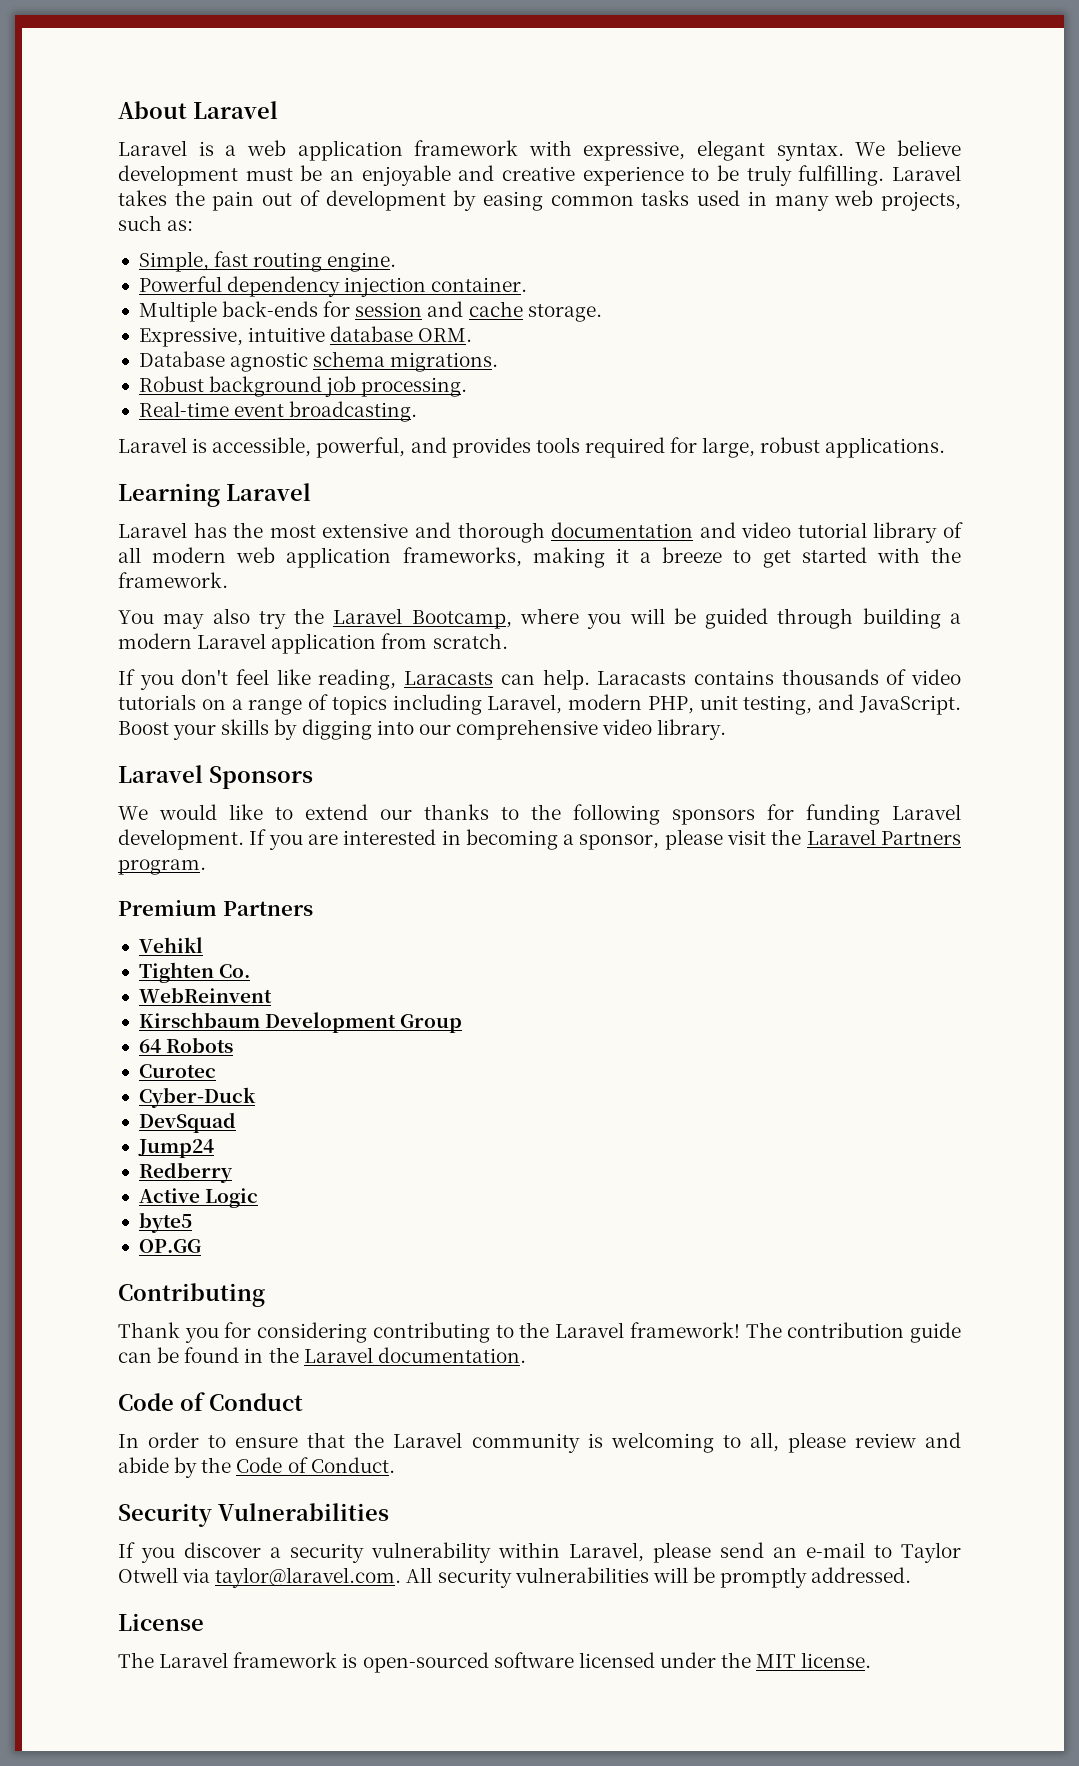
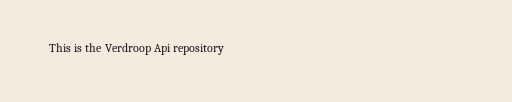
[118,101,278,119] [118,140,961,161] [118,165,961,186] [118,190,961,211] [118,215,194,231] [138,251,397,272] [138,276,528,297] [138,301,602,322] [138,326,473,347] [138,351,499,372] [138,376,468,397] [138,401,418,422] [118,437,946,458] [118,483,311,507] [118,522,964,543] [118,547,962,568] [118,572,228,588] [118,608,962,629] [118,633,508,654] [118,669,962,690] [118,694,961,715] [118,719,727,740] [118,765,313,789] [118,804,961,825] [118,829,961,850] [118,859,206,875] [118,900,313,916] [138,937,203,953] [138,962,251,983] [138,987,272,1003] [138,1012,463,1033] [138,1037,234,1053] [138,1064,216,1078] [138,1087,256,1108] [138,1112,236,1133] [137,1139,214,1158] [138,1162,233,1183] [138,1188,259,1208] [138,1212,192,1233] [138,1239,202,1253] [118,1283,265,1307] [118,1322,962,1343] [118,1347,526,1363] [118,1392,303,1411] [118,1432,961,1453] [118,1457,395,1478] [118,1503,389,1527] [118,1542,961,1563] [118,1567,912,1588] [118,1613,204,1631] [118,1652,872,1673] About Laravel // Laravel is a web application framework with expressive, elegant syntax. We believe development must be an enjoyable and creative experience to be truly fulfilling. Laravel takes the pain out of development by easing common tasks used in many web projects, such as: // Simple, fast routing engine. // Powerful dependency injection container. // Multiple back-ends for session and cache storage. // Expressive, intuitive database ORM. // Database agnostic schema migrations. // Robust background job processing. // Real-time event broadcasting. // Laravel is accessible, powerful, and provides tools required for large, robust applications. // Learning Laravel // Laravel has the most extensive and thorough documentation and video tutorial library of all modern web application frameworks, making it a breeze to get started with the framework. // You may also try the Laravel Bootcamp, where you will be guided through building a modern Laravel application from scratch. // If you don't feel like reading, Laracasts can help. Laracasts contains thousands of video tutorials on a range of topics including Laravel, modern PHP, unit testing, and JavaScript. Boost your skills by digging into our comprehensive video library. // Laravel Sponsors // We would like to extend our thanks to the following sponsors for funding Laravel development. If you are interested in becoming a sponsor, please visit the Laravel Partners program. // Premium Partners // Vehikl // Tighten Co. // WebReinvent // Kirschbaum Development Group // 64 Robots // Curotec // Cyber-Duck // DevSquad // Jump24 // Redberry // Active Logic // byte5 // OP.GG // Contributing // Thank you for considering contributing to the Laravel framework! The contribution guide can be found in the Laravel documentation. // Code of Conduct // In order to ensure that the Laravel community is welcoming to all, please review and abide by the Code of Conduct. // Security Vulnerabilities // If you discover a security vulnerability within Laravel, please send an e-mail to Taylor Otwell via taylor@laravel.com. All security vulnerabilities will be promptly addressed. // License // The Laravel framework is open-sourced software licensed under the MIT license. -> [49,43,225,55] This is the Verdroop Api repository

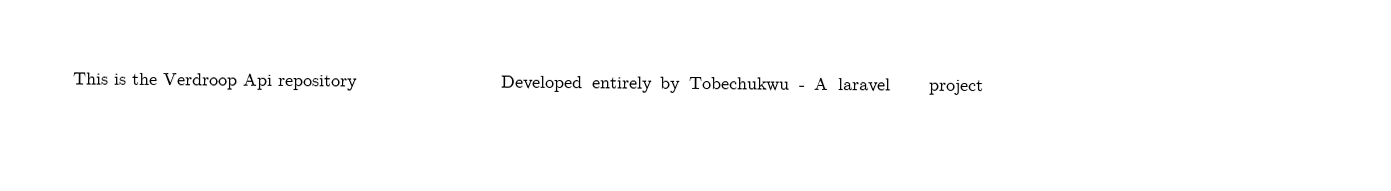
(225, 49) none -> [501,75,984,96] // Developed entirely by Tobechukwu - A laravel project

